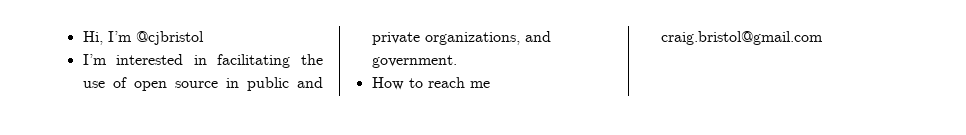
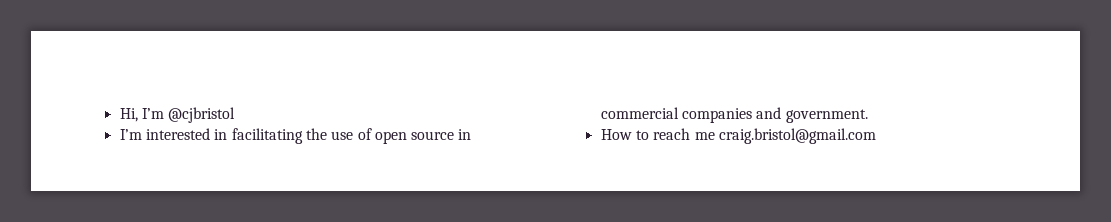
[246,77,323,91] [371,32,520,45] public and private organizations, -> [600,107,752,123] commercial companies

